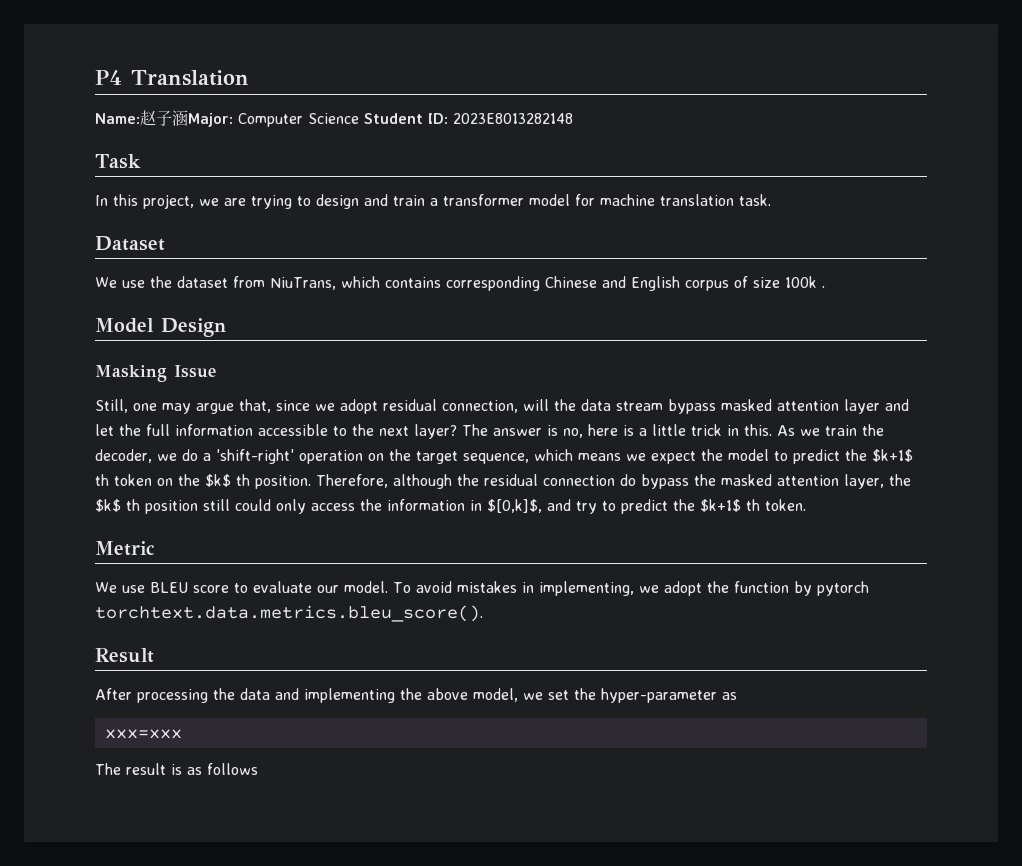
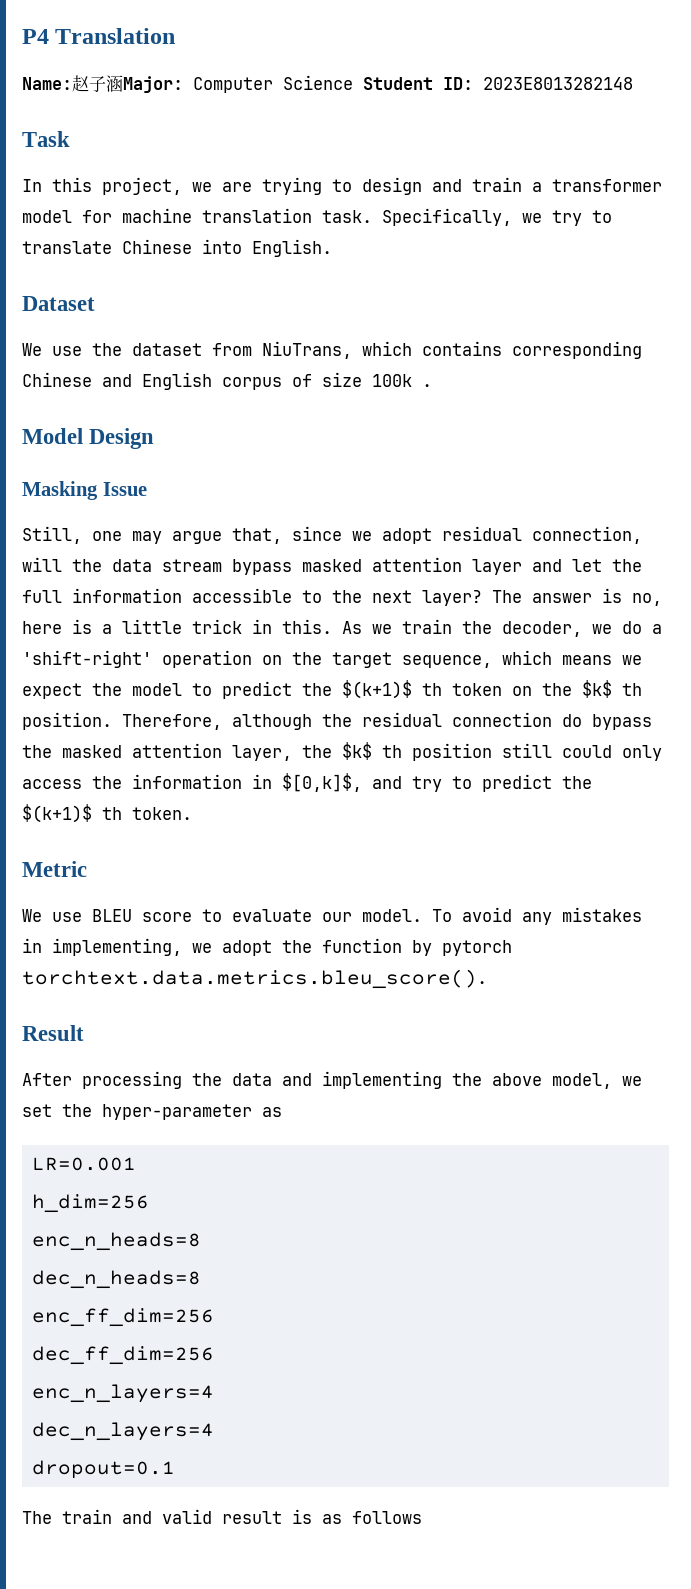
(771, 200) none -> [382,208,612,226] [22,239,332,257] Specifically, we try to translate Chinese into English.
[872,449,913,462] $k+1$ -> [342,680,412,699] $(k+1)$
[700,499,741,512] $k+1$ -> [22,804,92,823] $(k+1)$
(452, 587) none -> [522,912,552,925] any
[104,729,182,739] [95,763,121,775] xxx=xxx // The -> [32,1157,137,1171] [32,1194,150,1213] [32,1232,202,1251] [32,1270,202,1289] [32,1308,215,1327] [32,1346,215,1365] [32,1384,215,1403] [32,1422,215,1441] [32,1460,176,1479] [22,1509,212,1524] LR=0.001 // h_dim=256 // enc_n_heads=8 // dec_n_heads=8 // enc_ff_dim=256 // dec_ff_dim=256 // enc_n_layers=4 // dec_n_layers=4 // dropout=0.1 // The train and valid

